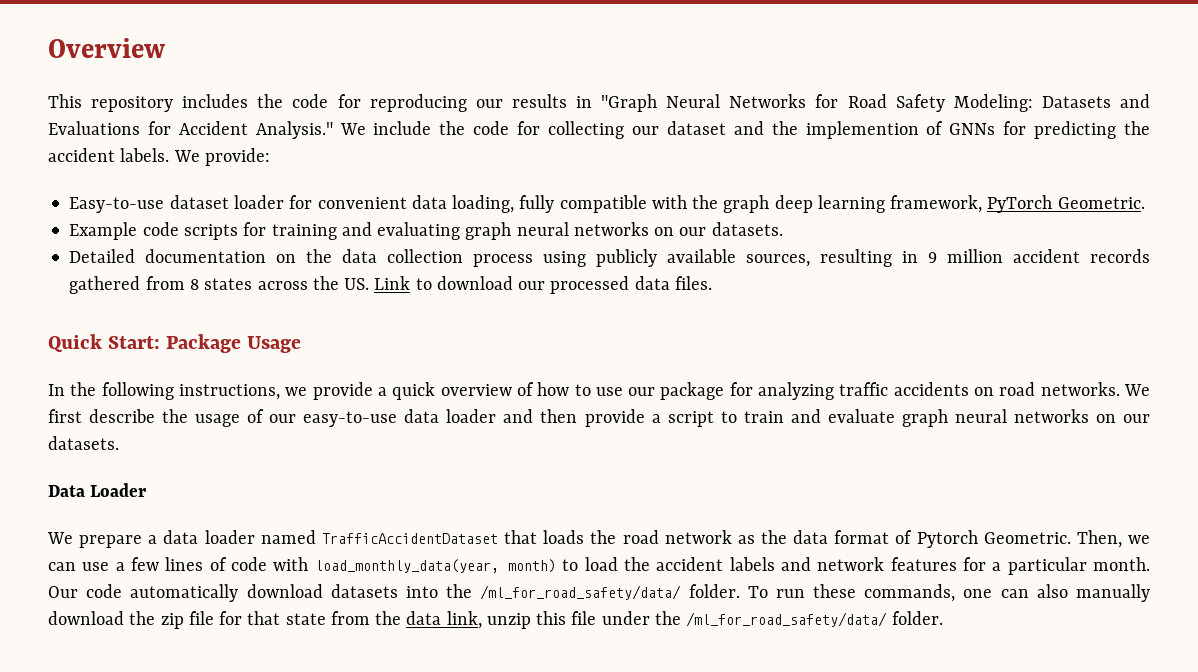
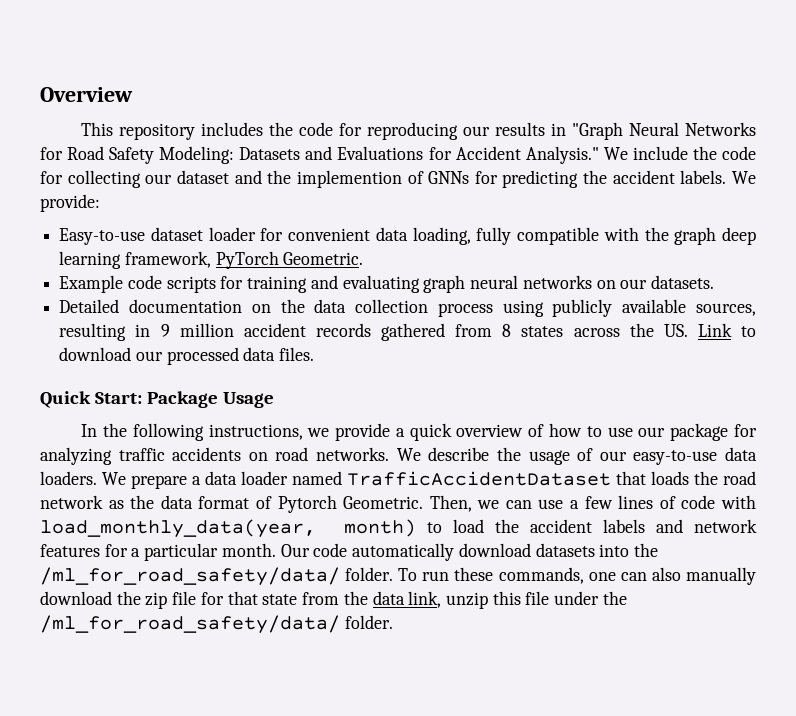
[48,409,82,423] first -> (421, 454) none
[446,409,1150,427] [48,436,119,450] [48,483,147,497] loader and then provide a script to train and evaluate graph neural networks on our datasets. // Data Loader // -> [40,471,97,485] loaders.

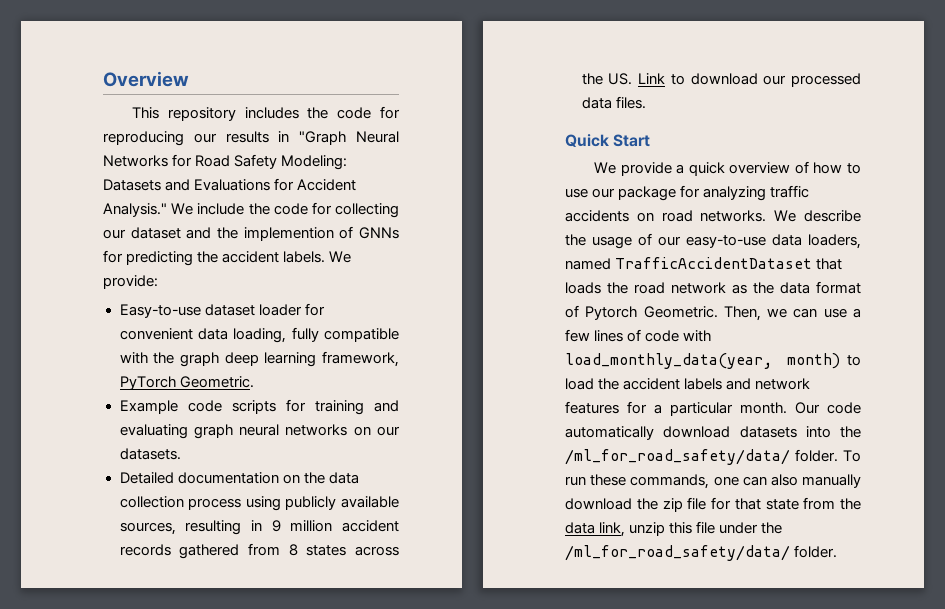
[95,391,275,408] [81,423,330,441] Start: Package Usage // In the following instructions, we -> [613,134,651,147] [594,162,617,174] Start // We
[40,471,288,489] loaders. We prepare a data loader -> [808,234,861,249] loaders,

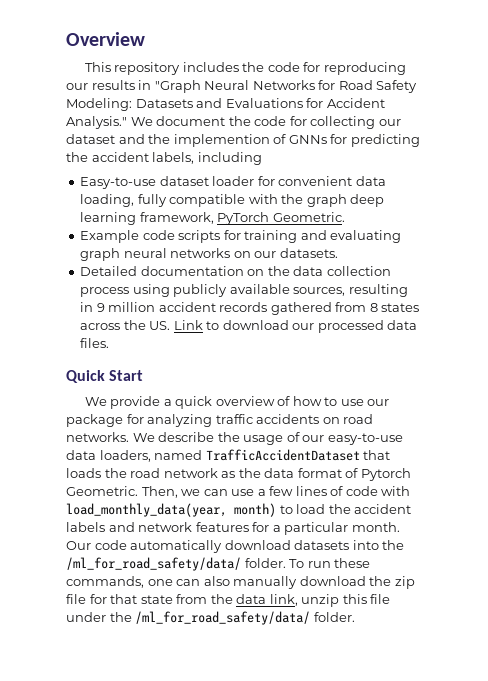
[197,203,245,215] include -> [156,116,226,126] document
[283,251,352,263] [103,275,158,289] labels. We provide: -> [152,152,262,165] labels, including

